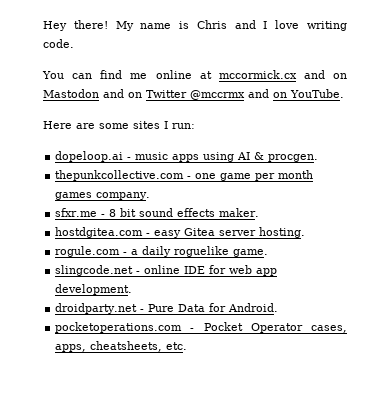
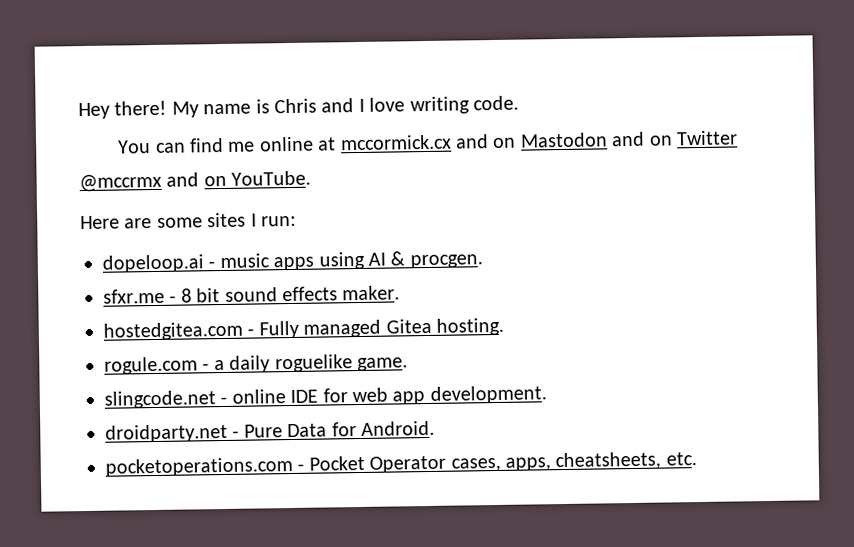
[55,170,314,181] [55,192,151,200] // thepunkcollective.com - one game per month games company. -> (483, 261) none
[55,227,257,238] hostdgitea.com - easy Gitea server -> [103,318,432,341] hostedgitea.com - Fully managed Gitea

